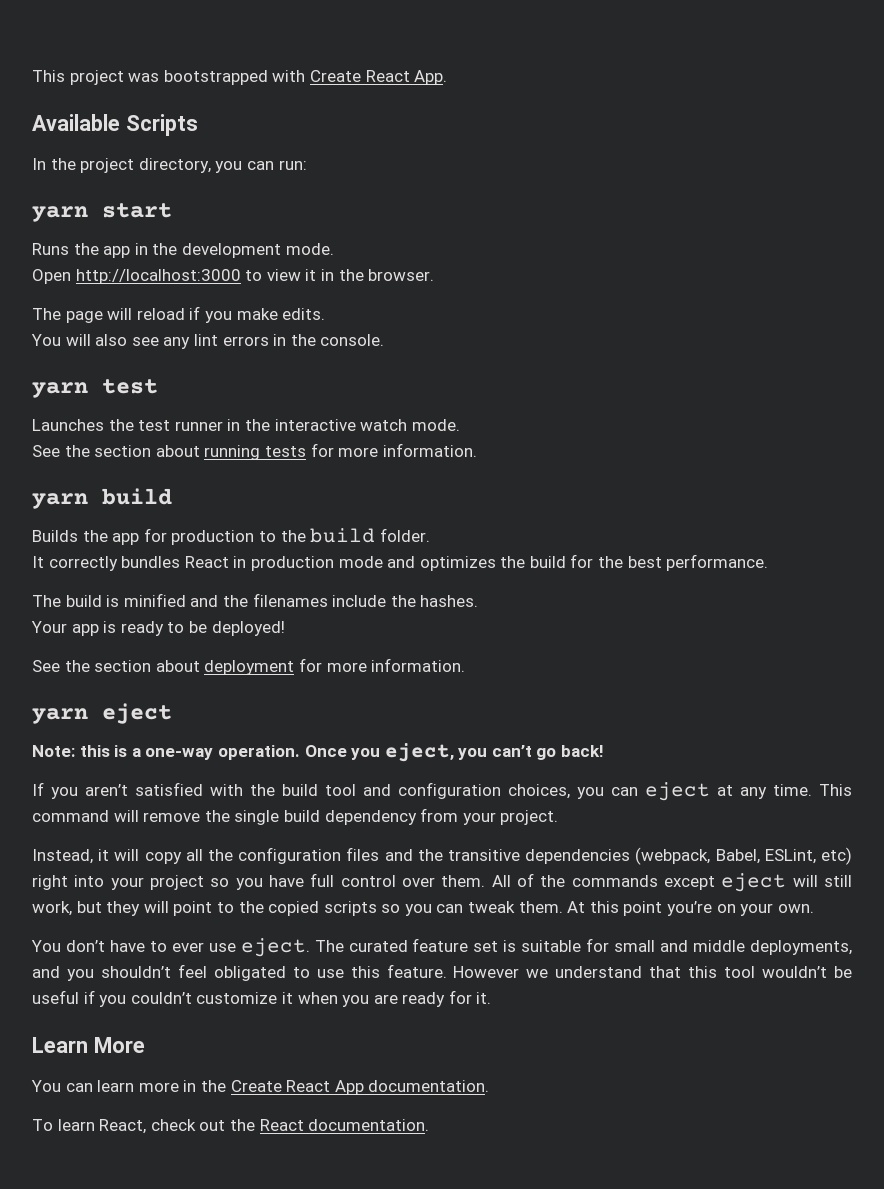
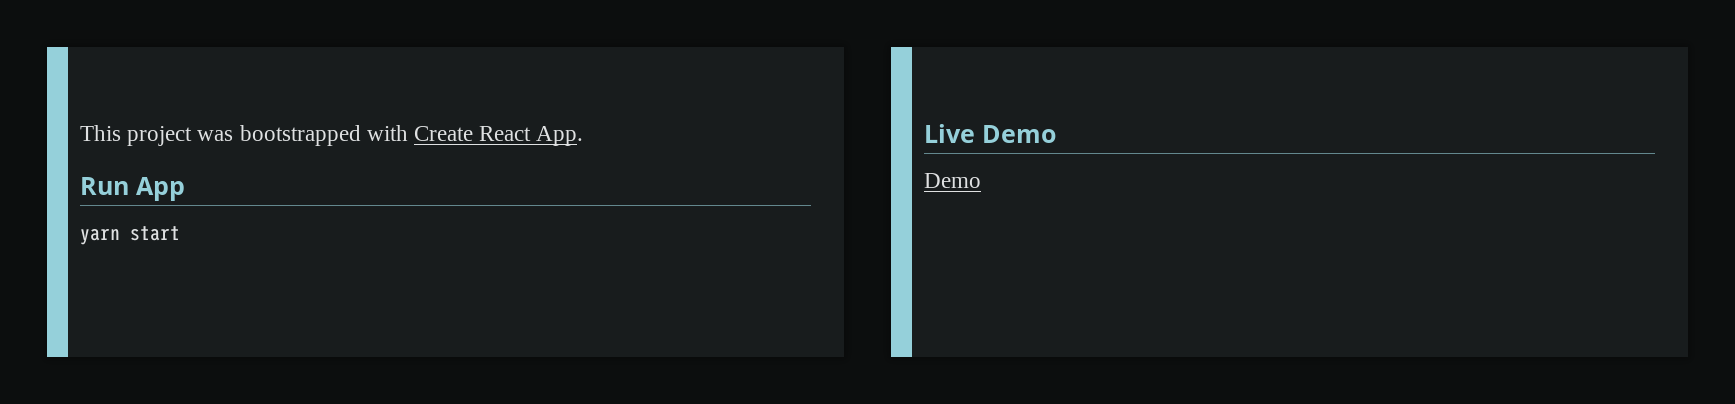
[32,114,198,136] [32,158,307,173] [32,203,172,222] [32,243,334,258] [32,269,435,284] [32,306,326,323] [31,334,385,349] [32,379,158,398] [32,419,460,431] [32,443,477,460] [32,488,172,509] [32,528,430,545] [32,554,769,571] [32,593,479,607] [31,621,285,636] [32,658,466,675] [32,703,172,724] [32,743,605,762] [32,782,852,801] [32,808,559,825] [32,847,853,865] [32,873,853,892] [32,901,814,916] [31,938,852,957] [32,964,852,981] [32,990,492,1007] [32,1037,145,1053] [31,1080,490,1095] [32,1119,430,1134] Available Scripts // In the project directory, you can run: // yarn start // Runs the app in the development mode. // Open http://localhost:3000 to view it in the browser. // The page will reload if you make edits. // You will also see any lint errors in the console. // yarn test // Launches the test runner in the interactive watch mode. // See the section about running tests for more information. // yarn build // Builds the app for production to the build folder. // It correctly bundles React in production mode and optimizes the build for the best performance. // The build is minified and the filenames include the hashes. // Your app is ready to be deployed! // See the section about deployment for more information. // yarn eject // Note: this is a one-way operation. Once you eject, you can’t go back! // If you aren’t satisfied with the build tool and configuration choices, you can eject at any time. This command will remove the single build dependency from your project. // Instead, it will copy all the configuration files and the transitive dependencies (webpack, Babel, ESLint, etc) right into your project so you have full control over them. All of the commands except eject will still work, but they will point to the copied scripts so you can tweak them. At this point you’re on your own. // You don’t have to ever use eject. The curated feature set is suitable for small and middle deployments, and you shouldn’t feel obligated to use this feature. However we understand that this tool wouldn’t be useful if you couldn’t customize it when you are ready for it. // Learn More // You can learn more in the Create React App documentation. // To learn React, check out the React documentation. -> [80,177,185,201] [80,226,180,245] [924,124,1056,143] [924,173,981,188] Run App // yarn start // Live Demo // Demo

